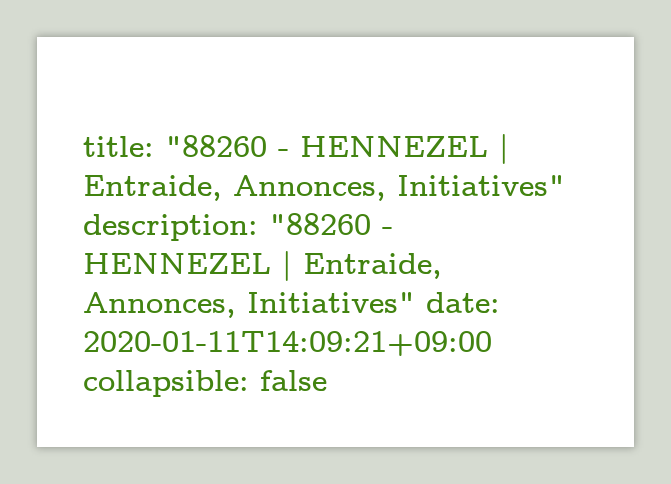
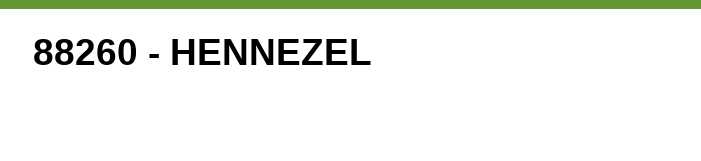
[83,134,509,164] [83,175,565,201] [83,213,393,241] [83,251,442,281] [83,292,500,318] [83,331,492,356] [83,370,327,397] title: "88260 - HENNEZEL | Entraide, Annonces, Initiatives" description: "88260 - HENNEZEL | Entraide, Annonces, Initiatives" date: 2020-01-11T14:09:21+09:00 collapsible: false -> [33,39,372,65] 88260 - HENNEZEL

